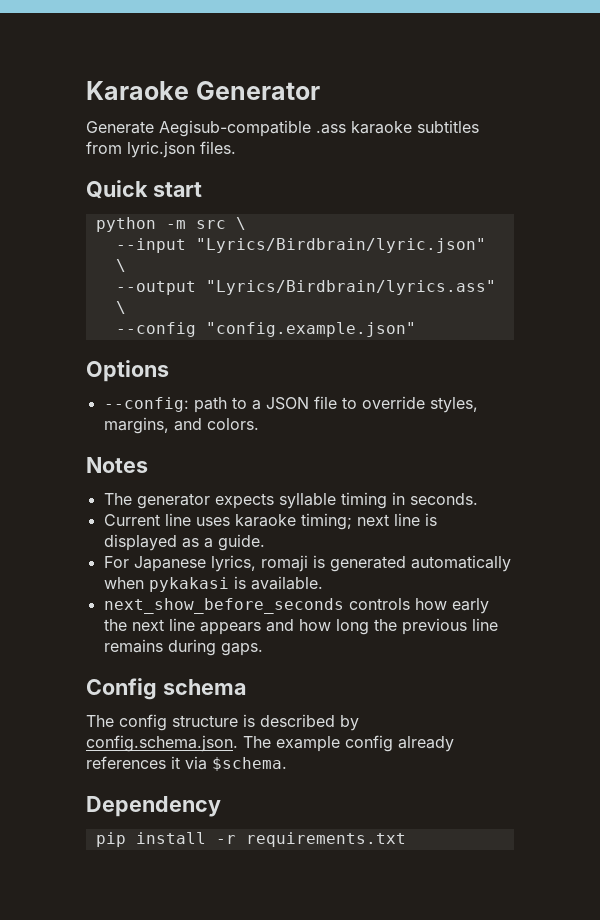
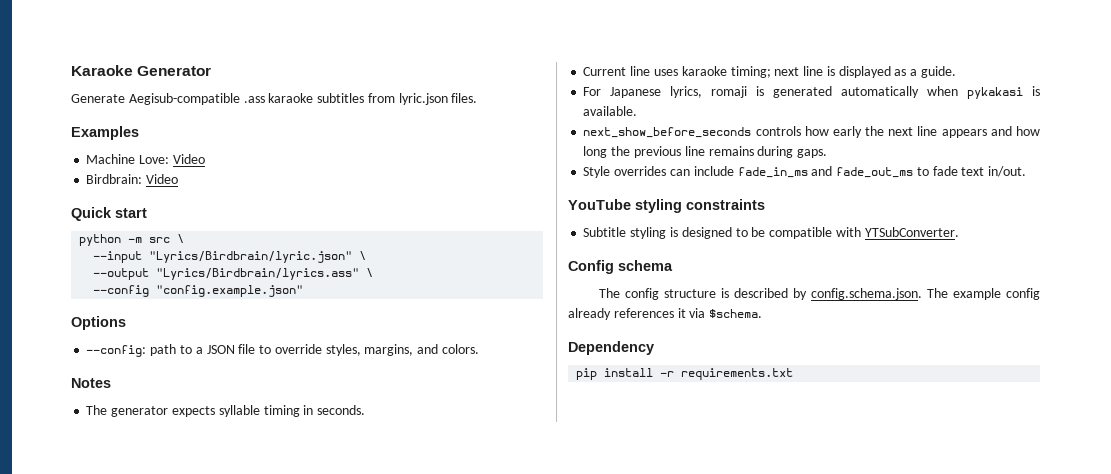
(236, 147) none -> [71,126,139,140] [86,154,205,164] [86,174,179,184] // Examples // Machine Love: Video // Birdbrain: Video
(263, 649) none -> [583,166,1027,178] [568,199,765,213] [583,227,959,239] // Style overrides can include fade_in_ms and fade_out_ms to fade text in/out. // YouTube styling constraints // Subtitle styling is designed to be compatible with YTSubConverter.

